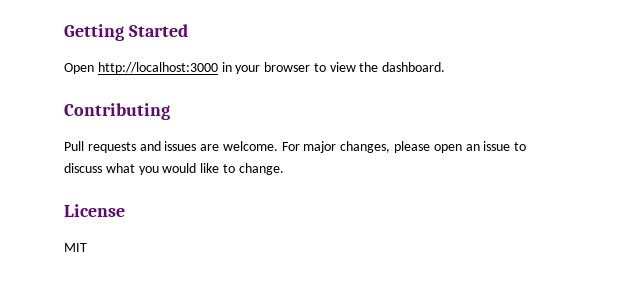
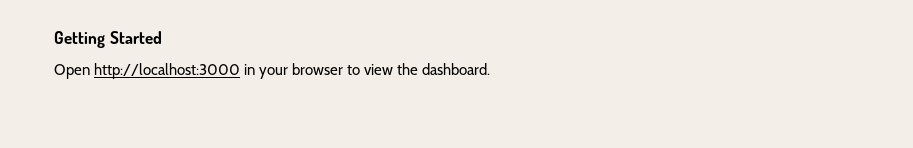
[64,103,170,120] [64,141,527,153] [64,163,284,175] [64,204,125,217] [64,243,87,252] // Contributing // Pull requests and issues are welcome. For major changes, please open an issue to discuss what you would like to change. // License // MIT -> (491, 69) none

